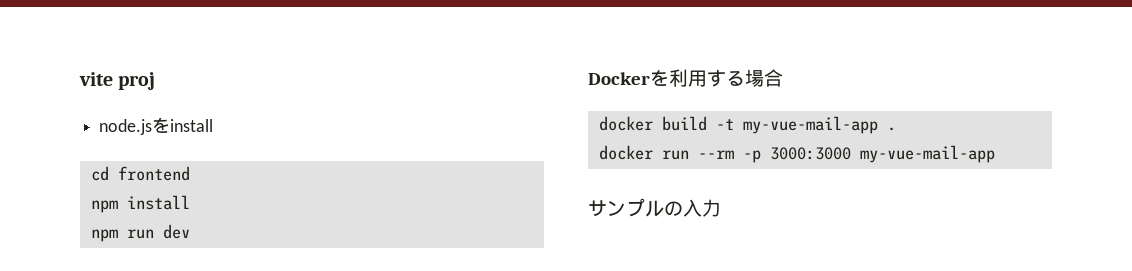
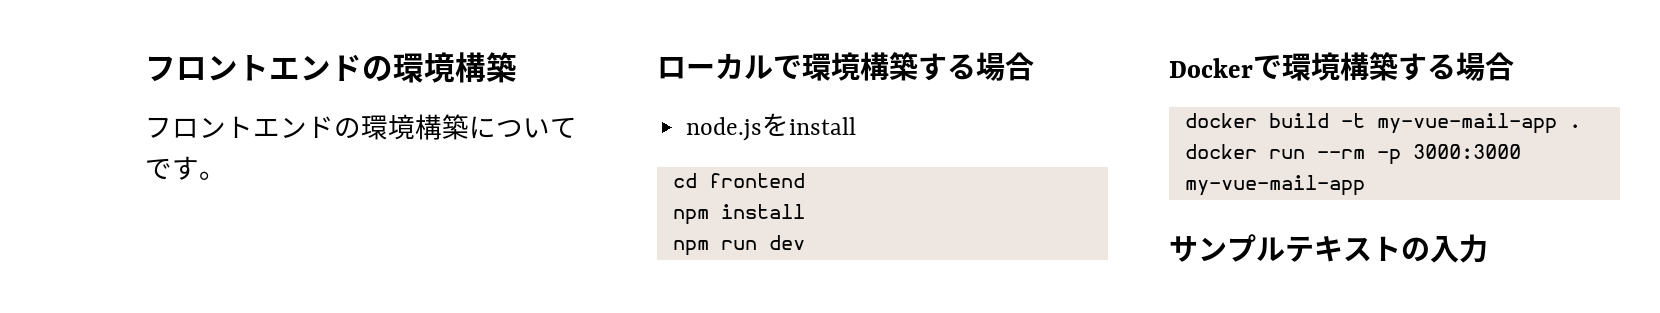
[79,72,156,90] vite proj -> [145,52,517,83] [145,114,577,140] [145,156,226,180] [657,52,1034,81] フロントエンドの環境構築 // フロントエンドの環境構築についてです。 // ローカルで環境構築する場合
[650,69,707,87] を利用 -> [1253,52,1398,81] で環境構築
(664, 208) none -> [1285,236,1401,262] テキスト

